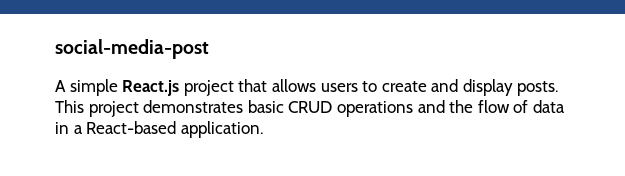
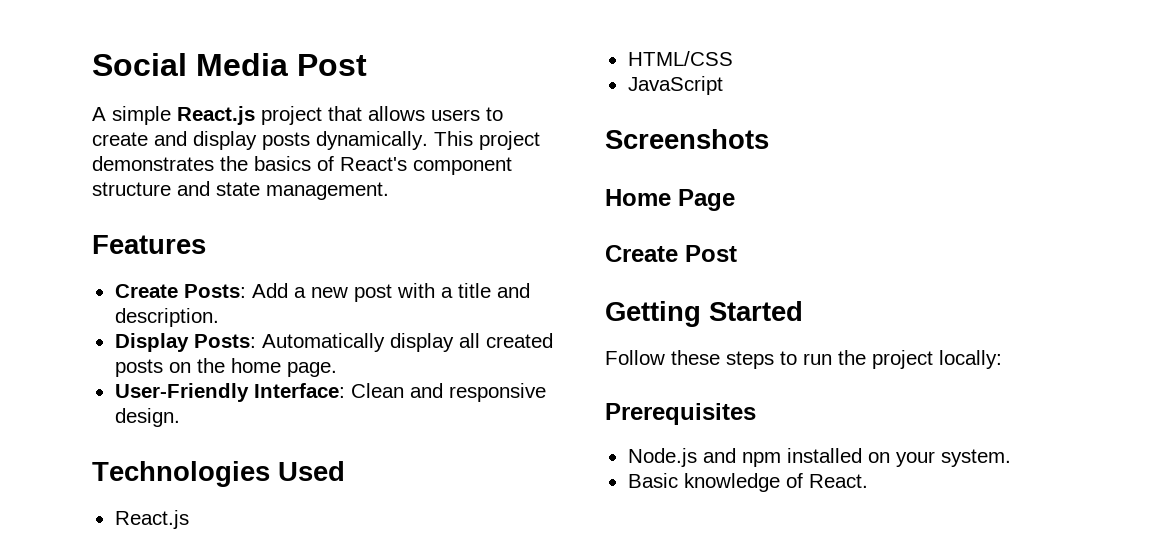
[55,39,209,59] social-media-post -> [92,53,367,76] Social Media Post
[517,81,559,96] posts. -> [262,131,428,150] posts dynamically.
[247,100,565,117] [55,121,263,138] basic CRUD operations and the flow of data in a React-based application. -> [220,156,512,175] [92,181,389,200] [92,235,206,254] [114,283,530,302] [114,308,219,327] [114,333,553,352] [114,358,337,377] [114,383,546,402] [114,408,180,427] [92,461,345,487] [114,510,189,529] [627,51,733,66] [627,76,723,95] [605,129,769,149] [605,189,735,211] [605,245,737,262] [605,301,803,327] [605,350,1002,369] [605,403,756,425] [627,448,1011,467] [627,473,868,492] the basics of React's component structure and state management. // Features // Create Posts: Add a new post with a title and description. // Display Posts: Automatically display all created posts on the home page. // User-Friendly Interface: Clean and responsive design. // Technologies Used // React.js // HTML/CSS // JavaScript // Screenshots // Home Page // Create Post // Getting Started // Follow these steps to run the project locally: // Prerequisites // Node.js and npm installed on your system. // Basic knowledge of React.

